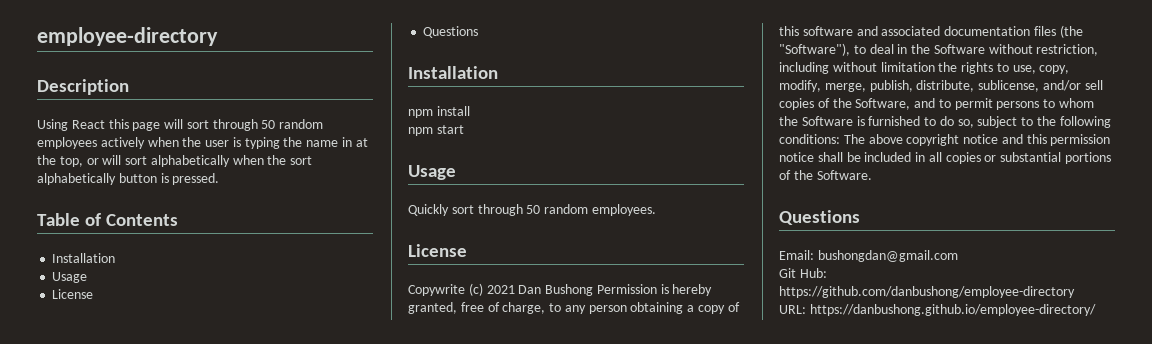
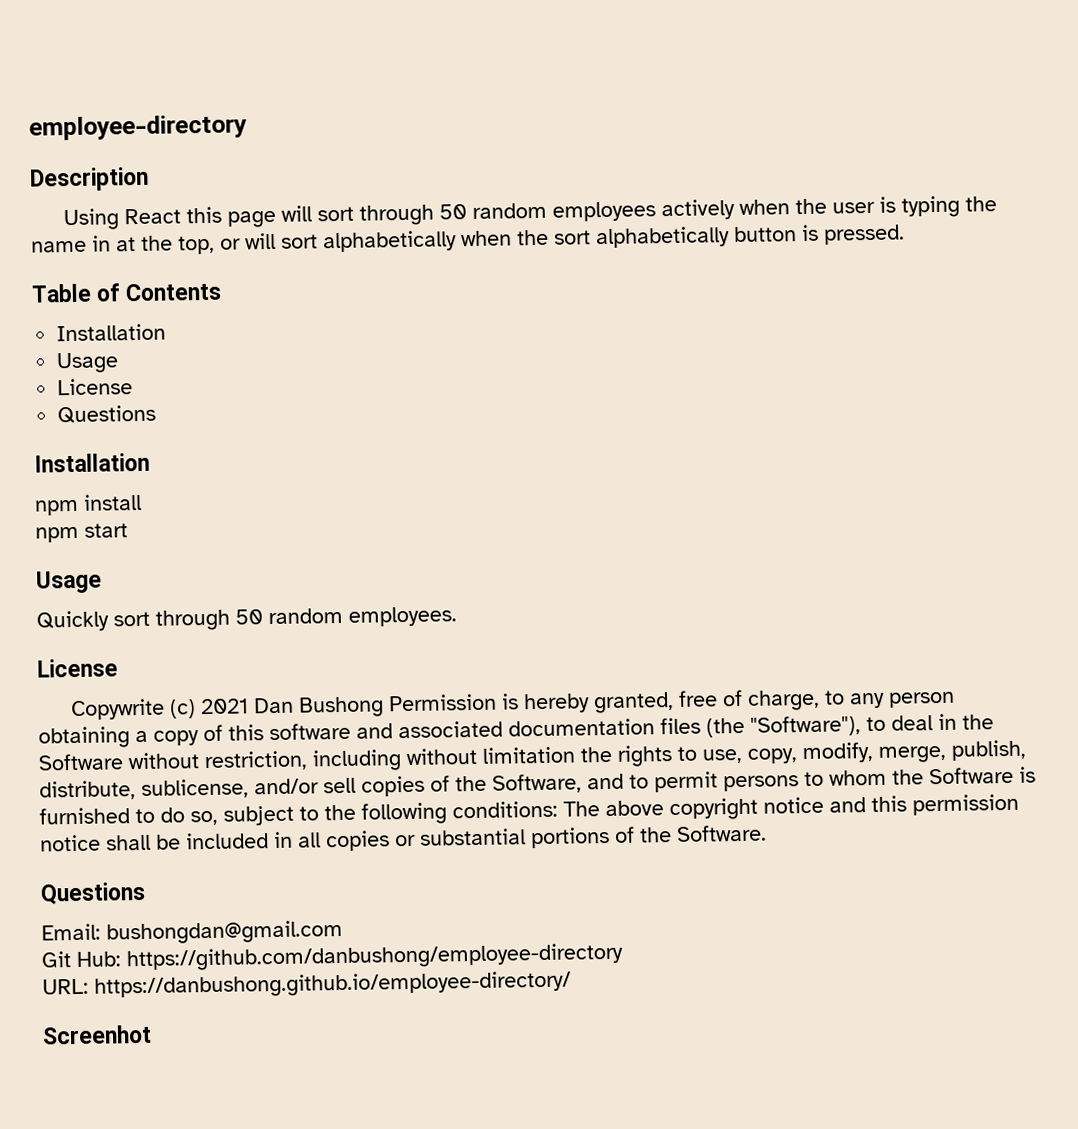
(1096, 310) none -> [42,1024,152,1045] // Screenhot

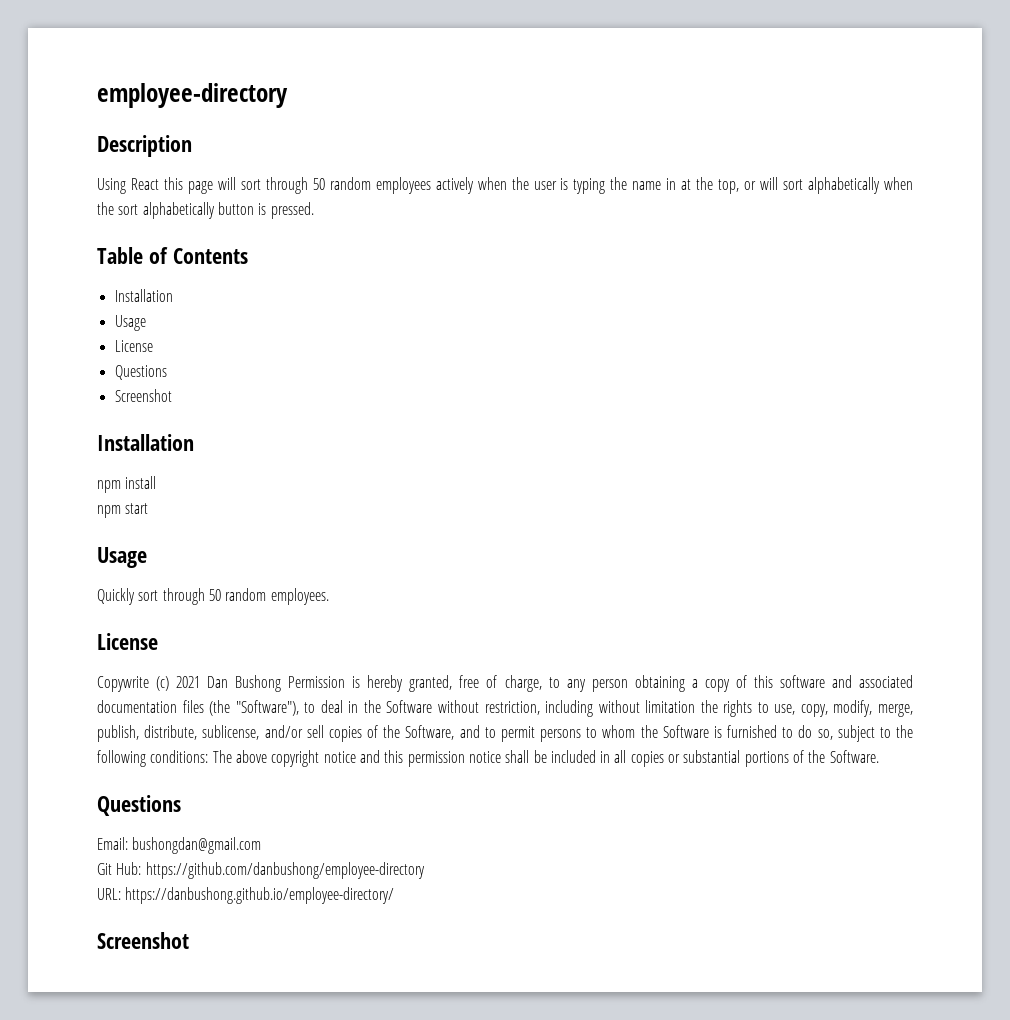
(157, 414) none -> [114,389,172,402] // Screenshot
[42,1024,152,1045] Screenhot -> [97,932,189,949] Screenshot

